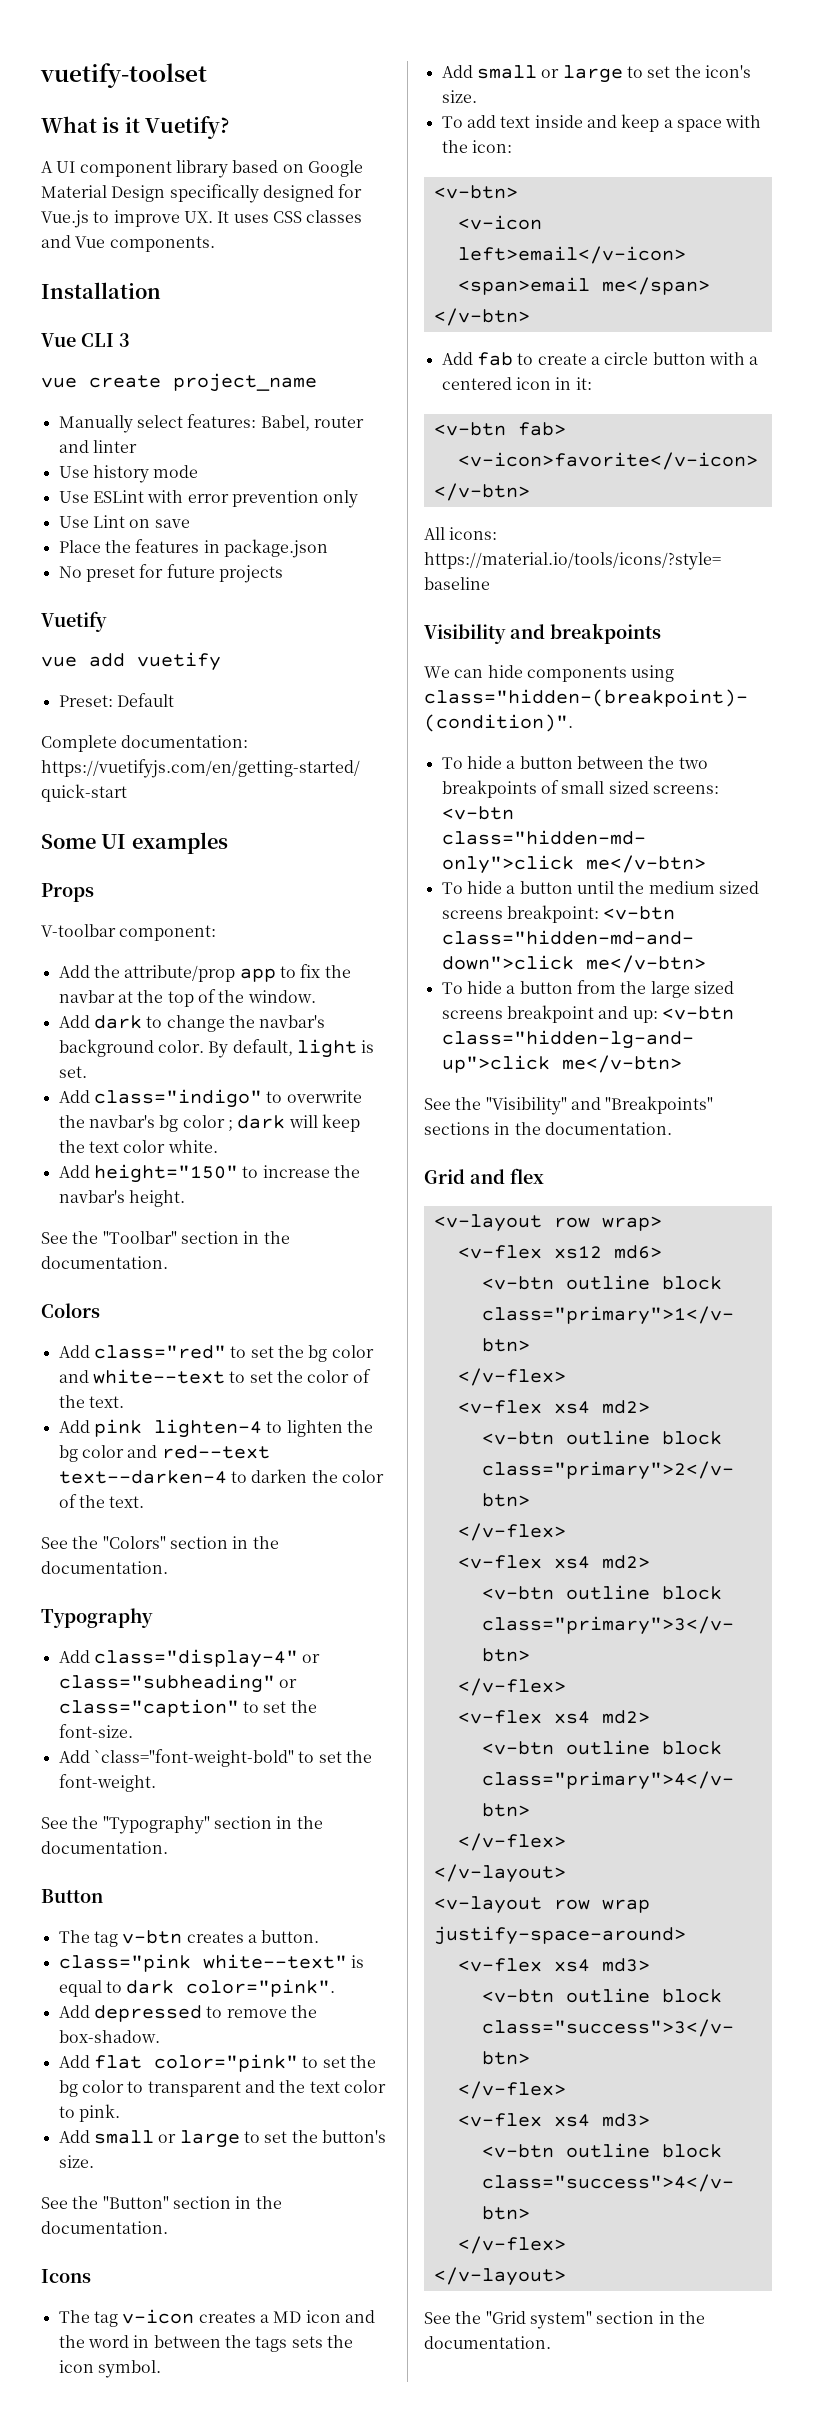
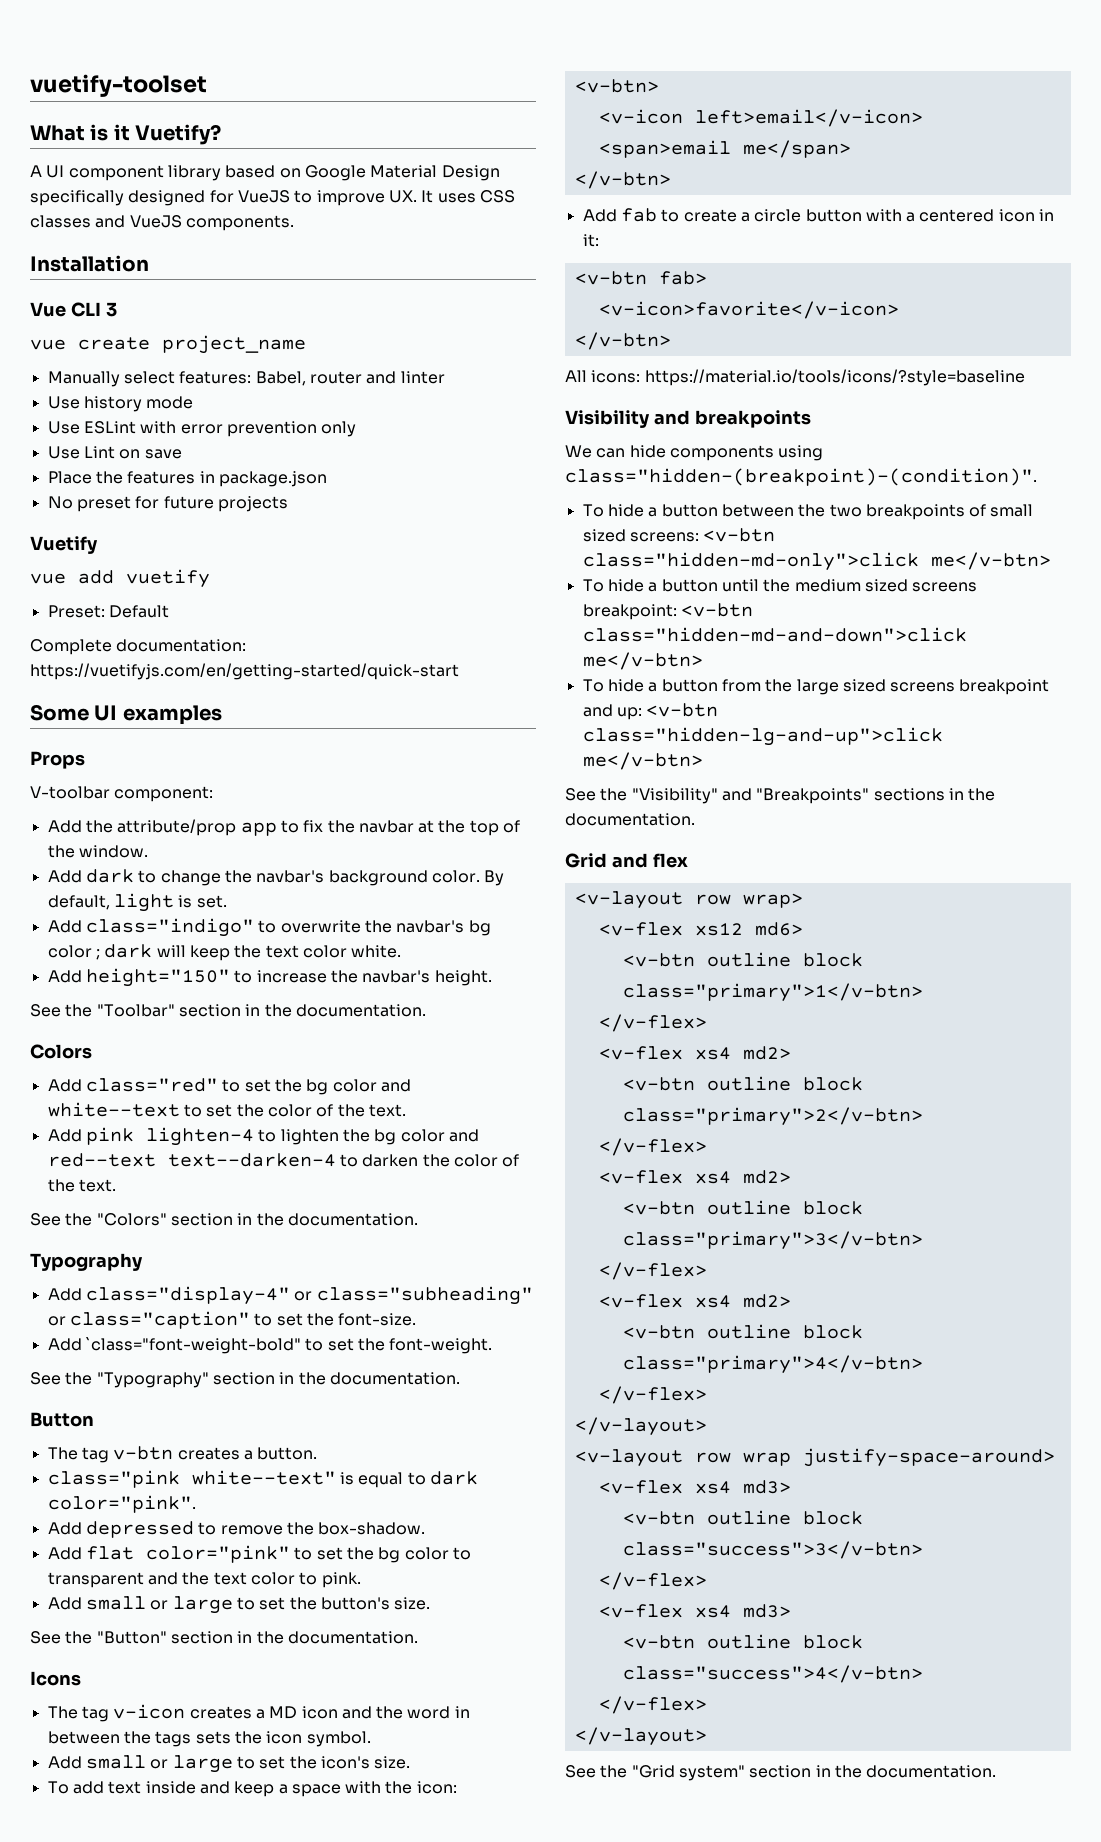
[41,210,89,228] Vue.js -> [237,190,290,203] VueJS
[75,236,106,248] Vue -> [129,215,182,228] VueJS

